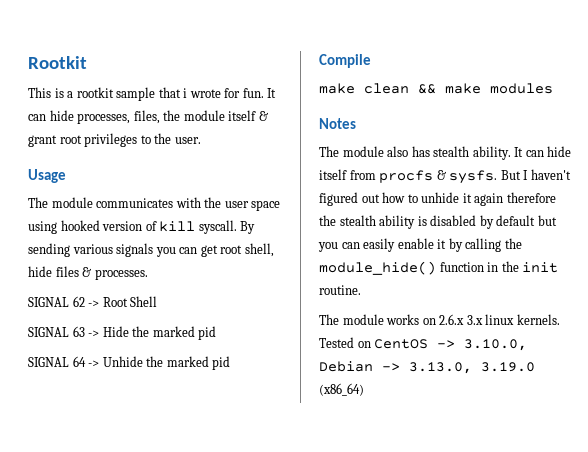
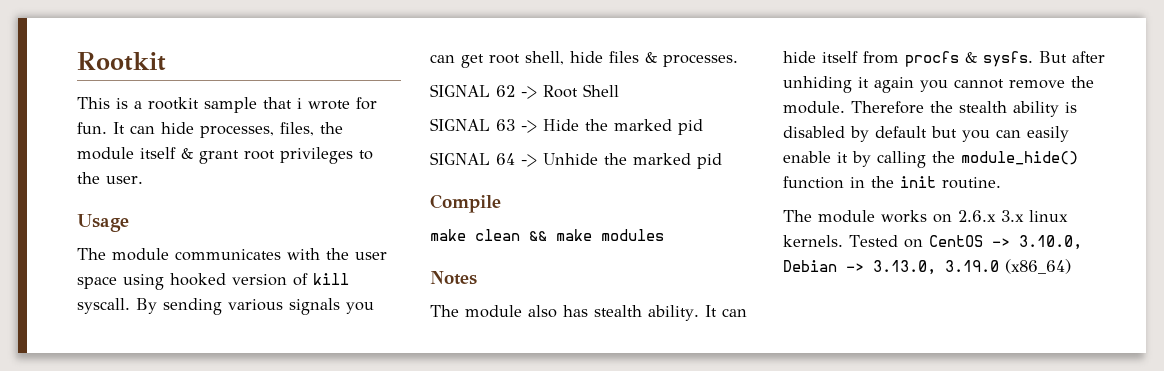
[523,169,571,180] [319,192,556,206] I haven't figured out how to unhide it again therefore -> [1072,51,1105,63] [783,76,1094,93] [783,101,924,114] after unhiding it again you cannot remove the module. Therefore

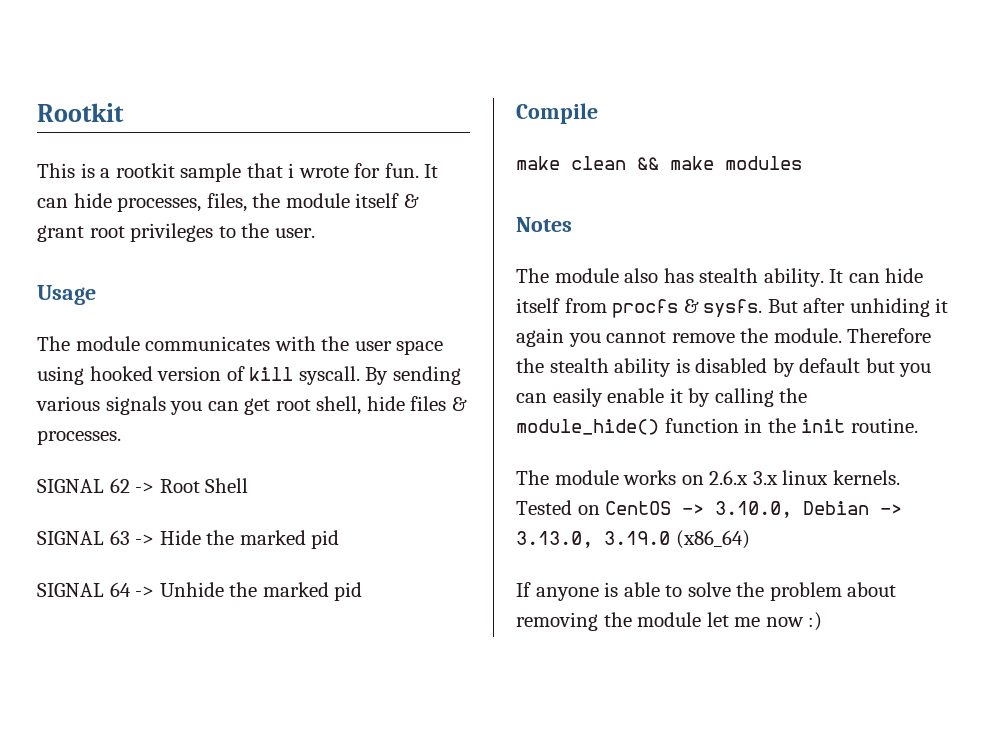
(1071, 266) none -> [516,582,897,601] [516,612,823,631] // If anyone is able to solve the problem about removing the module let me now :)

